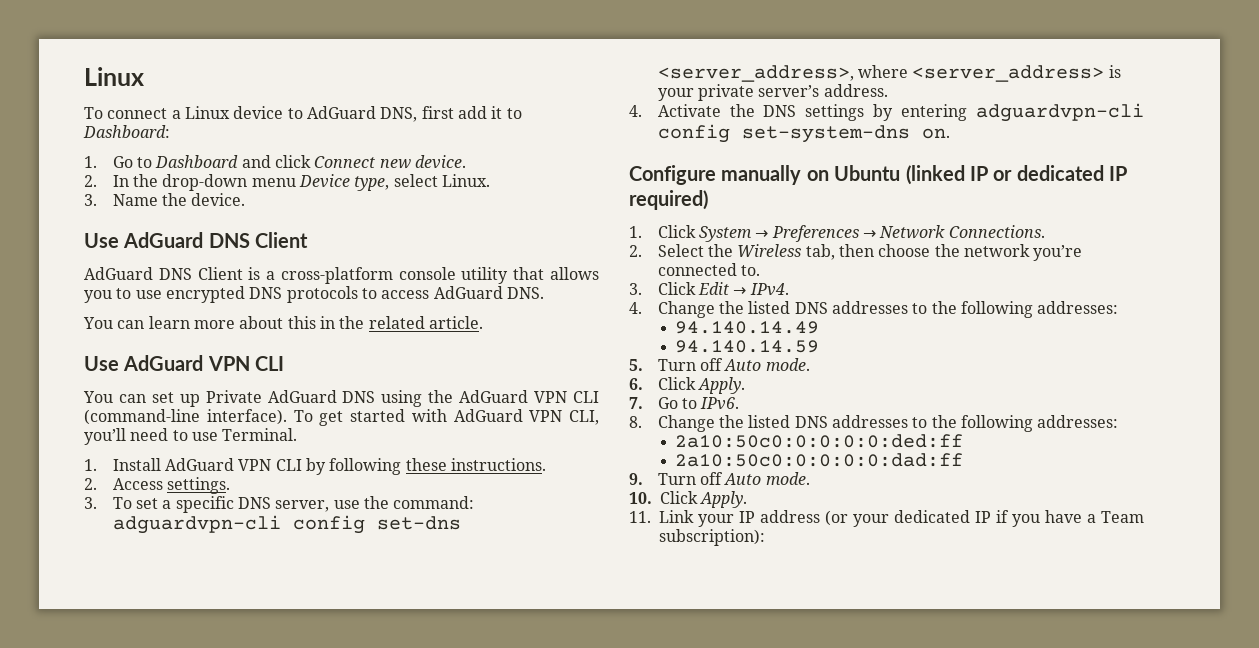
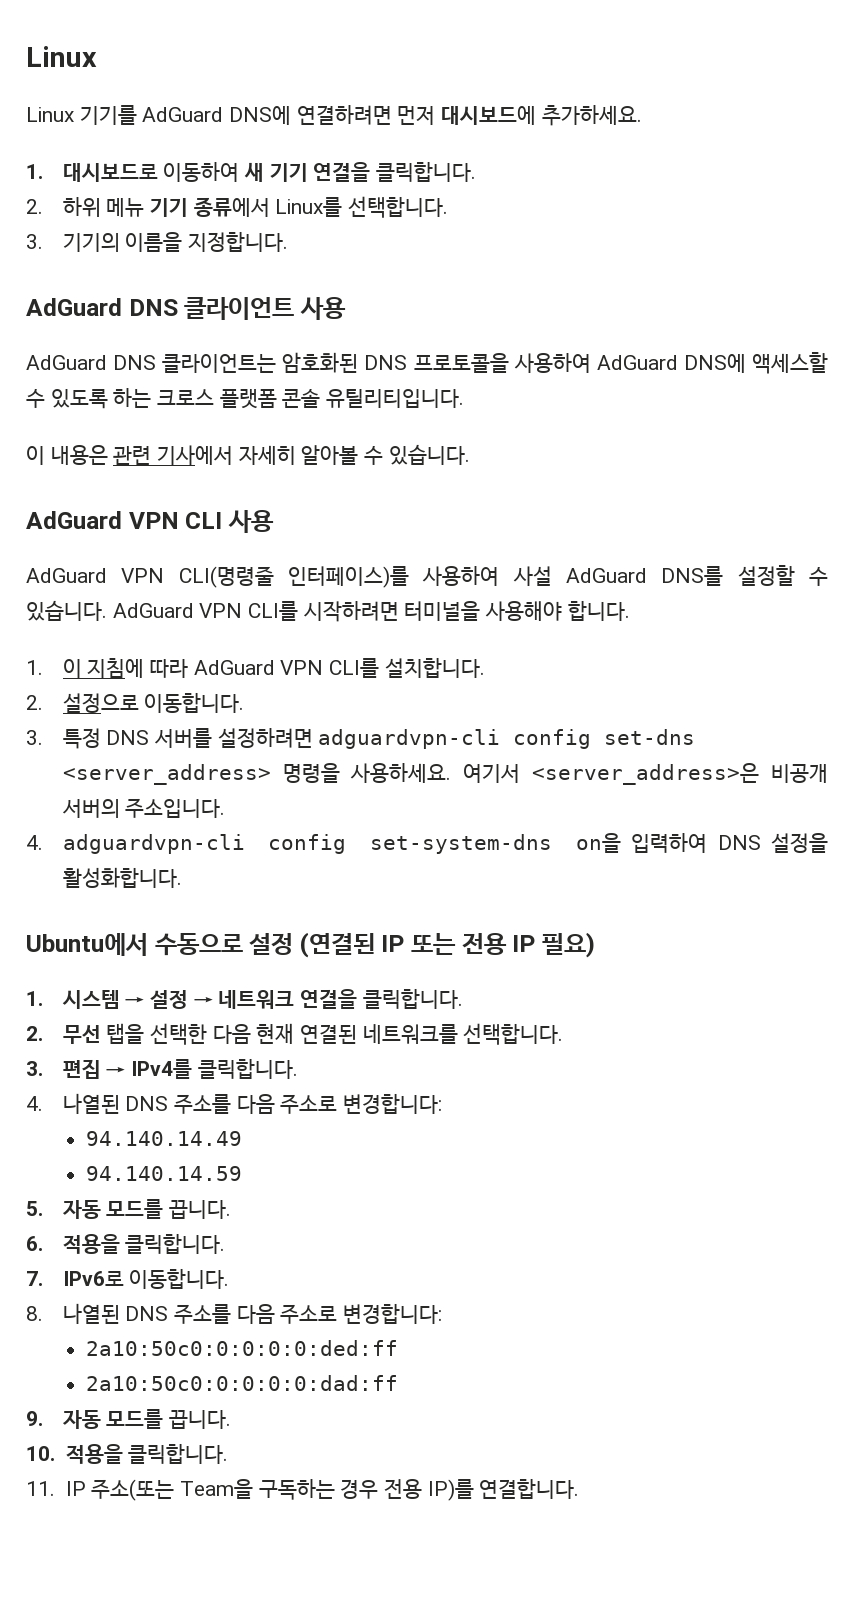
[84,106,522,122] [83,125,170,138] [84,155,466,169] [84,174,490,191] [84,193,246,206] [84,232,309,248] [84,267,599,284] [84,286,544,303] [83,316,483,329] [84,355,285,371] [83,390,600,407] [84,409,599,426] [84,428,298,445] [84,458,546,475] [84,477,230,494] [84,496,475,513] [112,515,461,534] [657,65,1121,82] [657,84,888,101] [629,103,1144,122] [657,124,950,143] [629,165,1128,185] [629,190,708,210] [629,225,1045,242] [629,244,1083,261] [657,263,760,276] [629,282,789,296] [629,301,1119,318] To connect a Linux device to AdGuard DNS, first add it to Dashboard: // 1. Go to Dashboard and click Connect new device. // 2. In the drop-down menu Device type, select Linux. // 3. Name the device. // Use AdGuard DNS Client // AdGuard DNS Client is a cross-platform console utility that allows you to use encrypted DNS protocols to access AdGuard DNS. // You can learn more about this in the related article. // Use AdGuard VPN CLI // You can set up Private AdGuard DNS using the AdGuard VPN CLI (command-line interface). To get started with AdGuard VPN CLI, you’ll need to use Terminal. // 1. Install AdGuard VPN CLI by following these instructions. // 2. Access settings. // 3. To set a specific DNS server, use the command: adguardvpn-cli config set-dns <server_address>, where <server_address> is your private server’s address. // 4. Activate the DNS settings by entering adguardvpn-cli config set-system-dns on. // Configure manually on Ubuntu (linked IP or dedicated IP required) // 1. Click System → Preferences → Network Connections. // 2. Select the Wireless tab, then choose the network you’re connected to. // 3. Click Edit → IPv4. // 4. Change the listed DNS addresses to the following addresses: -> [26,105,642,126] [26,161,477,182] [26,196,449,218] [26,231,289,252] [26,297,346,320] [26,352,828,374] [26,388,465,409] [26,444,470,465] [26,510,274,533] [26,565,829,588] [26,600,630,622] [26,657,485,678] [26,692,245,713] [26,728,696,749] [62,763,829,785] [61,798,226,818] [26,833,828,854] [62,867,182,888] [26,932,595,958] [26,988,463,1009] [26,1023,564,1045] [26,1058,298,1079] [26,1093,443,1114] Linux 기기를 AdGuard DNS에 연결하려면 먼저 대시보드에 추가하세요. // 1. 대시보드로 이동하여 새 기기 연결을 클릭합니다. // 2. 하위 메뉴 기기 종류에서 Linux를 선택합니다. // 3. 기기의 이름을 지정합니다. // AdGuard DNS 클라이언트 사용 // AdGuard DNS 클라이언트는 암호화된 DNS 프로토콜을 사용하여 AdGuard DNS에 액세스할 수 있도록 하는 크로스 플랫폼 콘솔 유틸리티입니다. // 이 내용은 관련 기사에서 자세히 알아볼 수 있습니다. // AdGuard VPN CLI 사용 // AdGuard VPN CLI(명령줄 인터페이스)를 사용하여 사설 AdGuard DNS를 설정할 수 있습니다. AdGuard VPN CLI를 시작하려면 터미널을 사용해야 합니다. // 1. 이 지침에 따라 AdGuard VPN CLI를 설치합니다. // 2. 설정으로 이동합니다. // 3. 특정 DNS 서버를 설정하려면 adguardvpn-cli config set-dns <server_address> 명령을 사용하세요. 여기서 <server_address>은 비공개 서버의 주소입니다. // 4. adguardvpn-cli config set-system-dns on을 입력하여 DNS 설정을 활성화합니다. // Ubuntu에서 수동으로 설정 (연결된 IP 또는 전용 IP 필요) // 1. 시스템 → 설정 → 네트워크 연결을 클릭합니다. // 2. 무선 탭을 선택한 다음 현재 연결된 네트워크를 선택합니다. // 3. 편집 → IPv4를 클릭합니다. // 4. 나열된 DNS 주소를 다음 주소로 변경합니다:
[657,358,810,371] Turn off Auto mode. -> [61,1199,232,1219] 자동 모드를 끕니다.
[657,377,745,394] Click Apply. -> [62,1233,226,1254] 적용을 클릭합니다.
[657,397,740,410] [629,415,1119,432] Go to IPv6. // 8. Change the listed DNS addresses to the following addresses: -> [62,1268,230,1289] [26,1303,443,1324] IPv6로 이동합니다. // 8. 나열된 DNS 주소를 다음 주소로 변경합니다:
[657,472,810,485] Turn off Auto mode. -> [61,1409,232,1429] 자동 모드를 끕니다.
[660,491,748,508] Click Apply. -> [65,1443,229,1464] 적용을 클릭합니다.
[659,510,1144,527] [659,529,765,546] Link your IP address (or your dedicated IP if you have a Team subscription): -> [65,1478,580,1501] IP 주소(또는 Team을 구독하는 경우 전용 IP)를 연결합니다.

